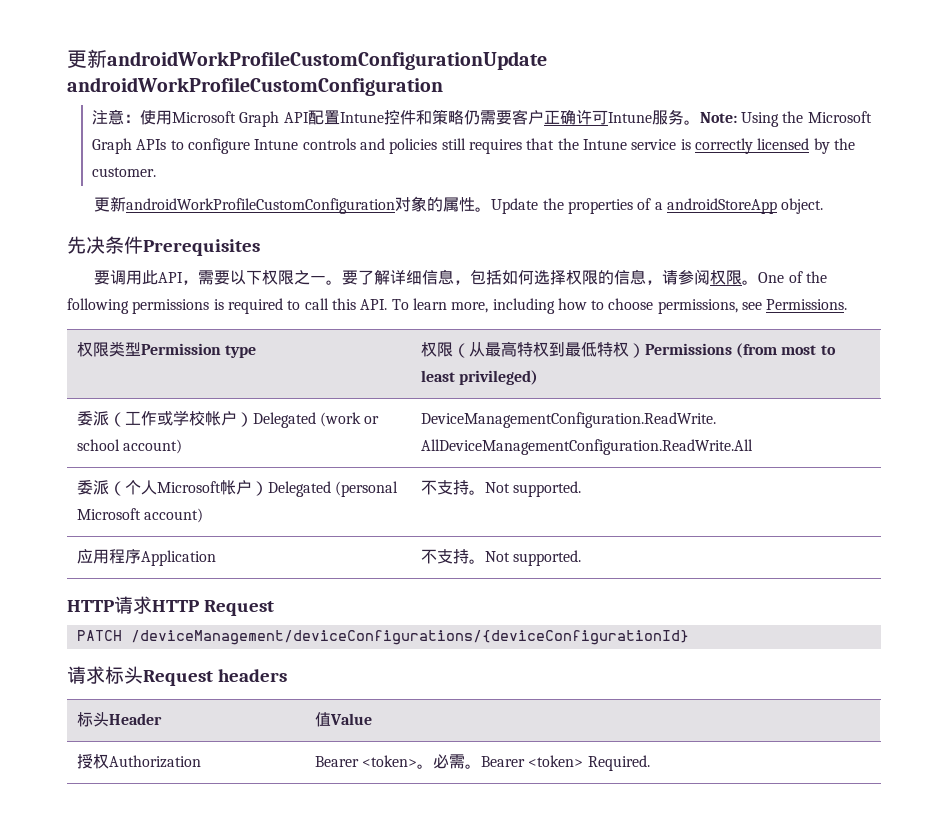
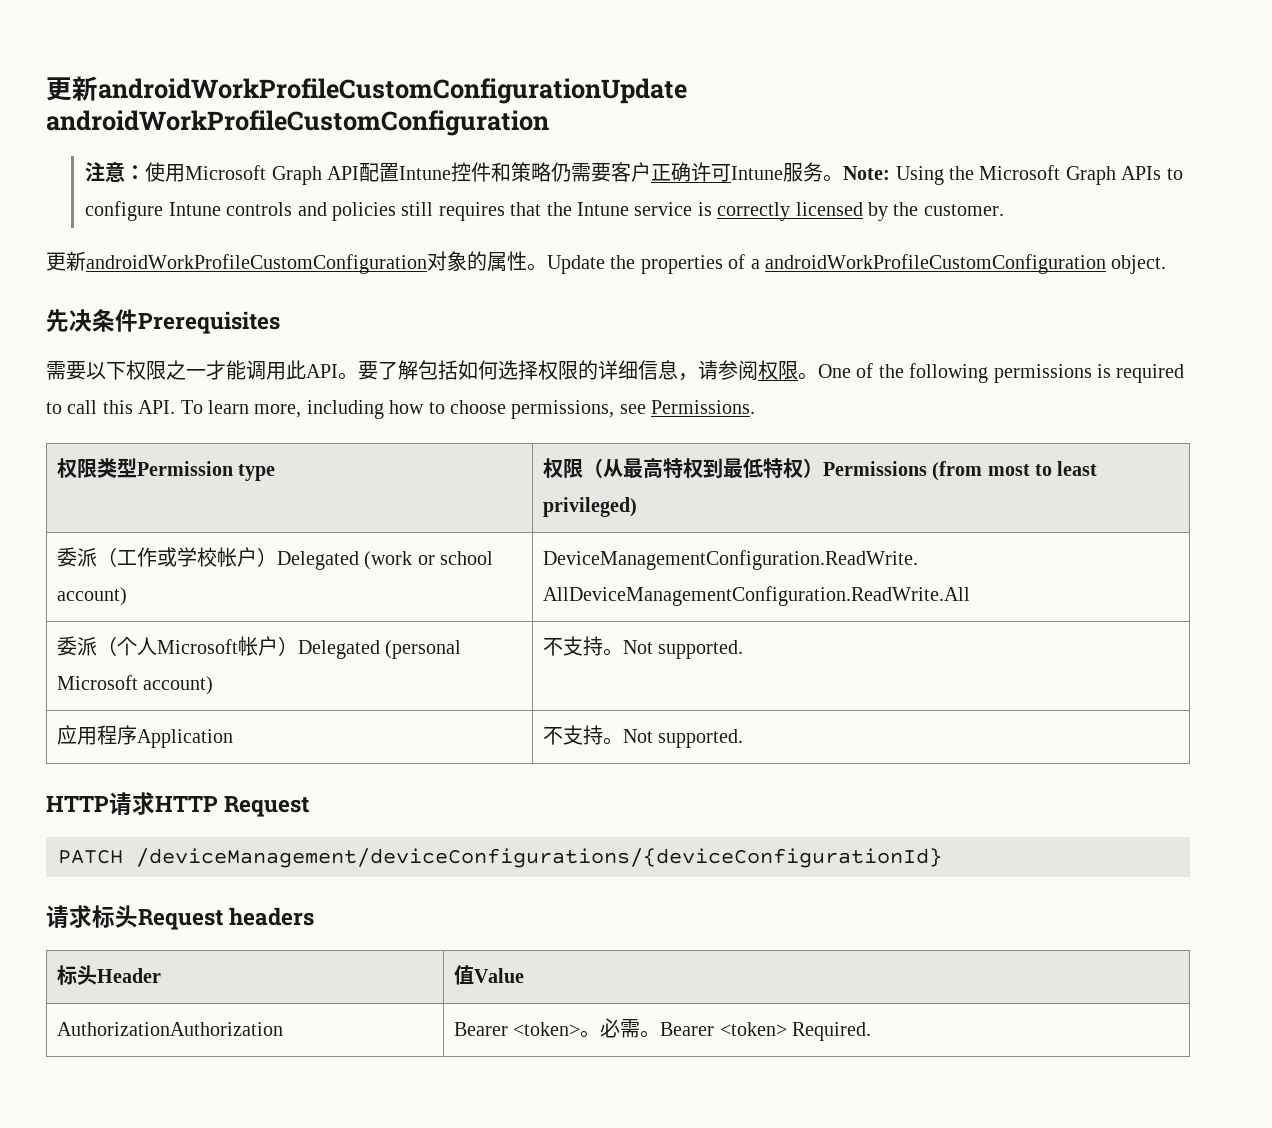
[667,198,778,214] androidStoreApp -> [764,254,1106,274] androidWorkProfileCustomConfiguration
[94,270,199,285] 要调用此API， -> (280, 322) none
[326,269,471,285] 。要了解详细信息， -> [206,360,418,380] 才能调用此API。要了解
(615, 277) none -> [598,360,638,380] 详细
[76,754,201,769] 授权Authorization -> [56,1022,283,1036] AuthorizationAuthorization

